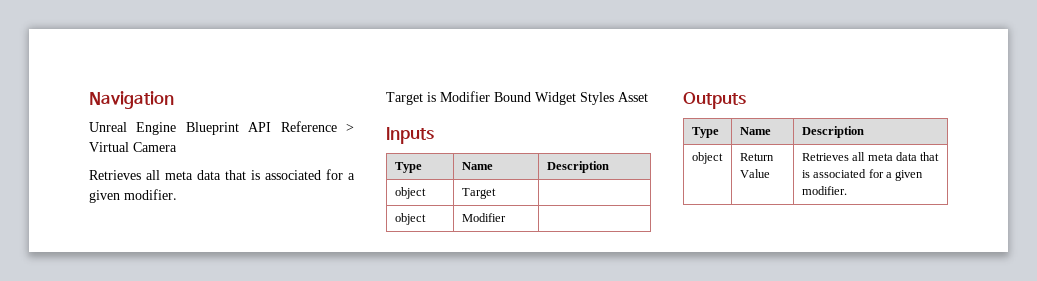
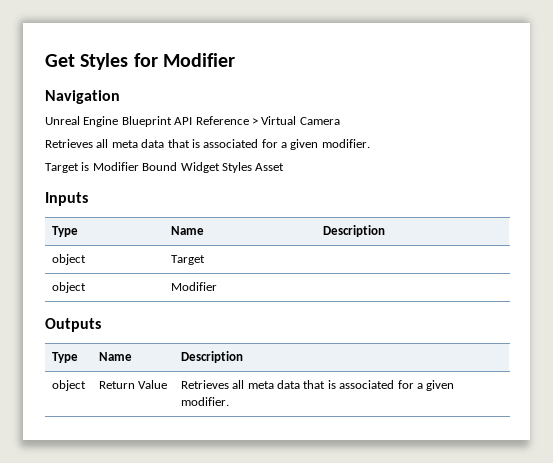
(89, 100) none -> [45,53,235,70] Get Styles for Modifier //

